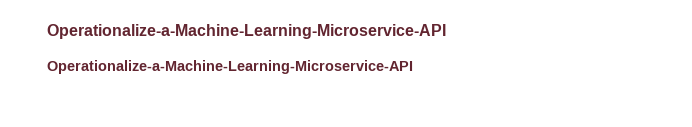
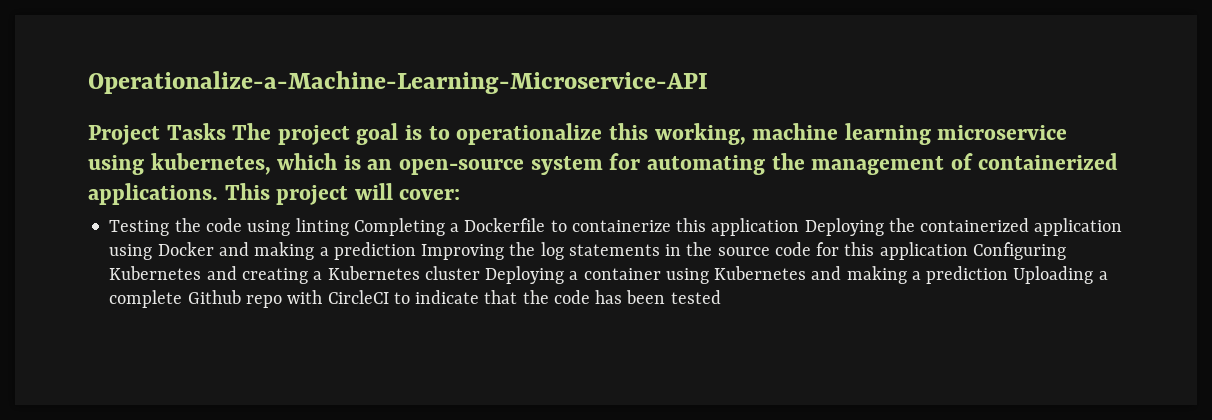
[47,60,413,74] Operationalize-a-Machine-Learning-Microservice-API -> [88,123,1068,145] [88,153,1119,175] [88,183,461,205] [109,218,1123,236] [109,242,1066,260] [109,266,1108,284] [109,290,721,308] Project Tasks The project goal is to operationalize this working, machine learning microservice using kubernetes, which is an open-source system for automating the management of containerized applications. This project will cover: // Testing the code using linting Completing a Dockerfile to containerize this application Deploying the containerized application using Docker and making a prediction Improving the log statements in the source code for this application Configuring Kubernetes and creating a Kubernetes cluster Deploying a container using Kubernetes and making a prediction Uploading a complete Github repo with CircleCI to indicate that the code has been tested

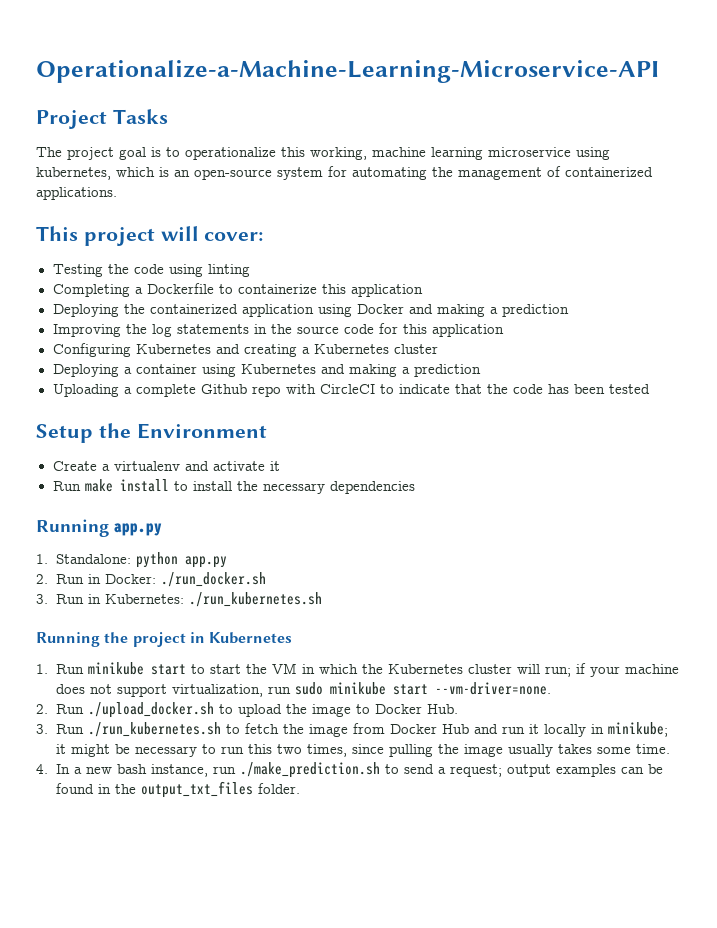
(226, 131) none -> (168, 116) //
(218, 194) none -> (117, 193) //
(349, 227) none -> (250, 270) //
(800, 227) none -> (423, 290) //
(416, 251) none -> (569, 310) //
(968, 251) none -> (504, 330) //
(480, 273) none -> (438, 349) //
(1009, 275) none -> (481, 370) //
(721, 297) none -> [36,423,267,443] [52,461,280,471] [52,479,415,494] [36,519,162,537] [36,552,227,568] [36,572,266,587] [36,592,322,607] [36,632,293,647] [36,662,679,677] [55,682,551,697] [36,702,458,718] [36,722,668,737] [55,744,670,757] [36,762,663,778] [55,781,300,798] // Setup the Environment // Create a virtualenv and activate it // Run make install to install the necessary dependencies // Running app.py // 1. Standalone: python app.py // 2. Run in Docker: ./run_docker.sh // 3. Run in Kubernetes: ./run_kubernetes.sh // Running the project in Kubernetes // 1. Run minikube start to start the VM in which the Kubernetes cluster will run; if your machine does not support virtualization, run sudo minikube start --vm-driver=none. // 2. Run ./upload_docker.sh to upload the image to Docker Hub. // 3. Run ./run_kubernetes.sh to fetch the image from Docker Hub and run it locally in minikube; it might be necessary to run this two times, since pulling the image usually takes some time. // 4. In a new bash instance, run ./make_prediction.sh to send a request; output examples can be found in the output_txt_files folder.

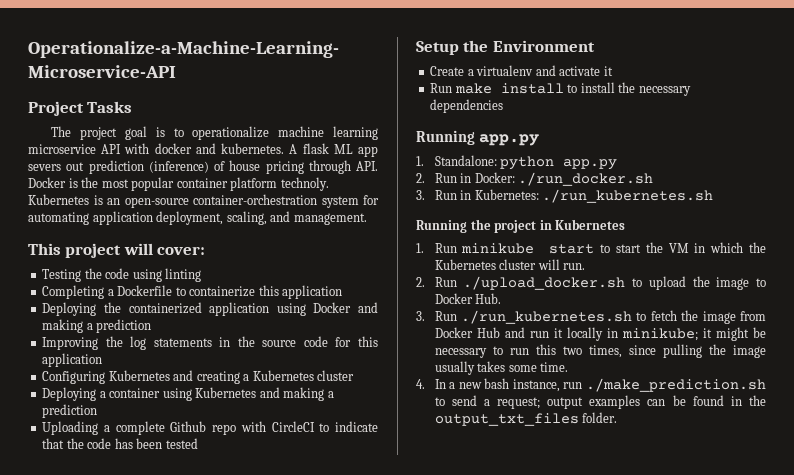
[281,147,367,160] this working, -> (270, 133) none
[576,147,610,160] [36,167,155,180] using kubernetes, which -> [101,143,378,157] [28,160,378,174] [28,177,329,191] [28,194,89,205] API with docker and kubernetes. A flask ML app severs out prediction (inference) of house pricing through API. Docker is the most popular container platform technoly. Kubernetes
(272, 174) none -> [193,194,317,205] container-orchestration
[432,166,653,180] [36,187,117,200] the management of containerized applications. -> [92,211,367,225] application deployment, scaling, and management.
[544,663,679,677] [55,682,551,697] run; if your machine does not support virtualization, run sudo minikube start --vm-driver=none. -> [563,263,586,270] run.

